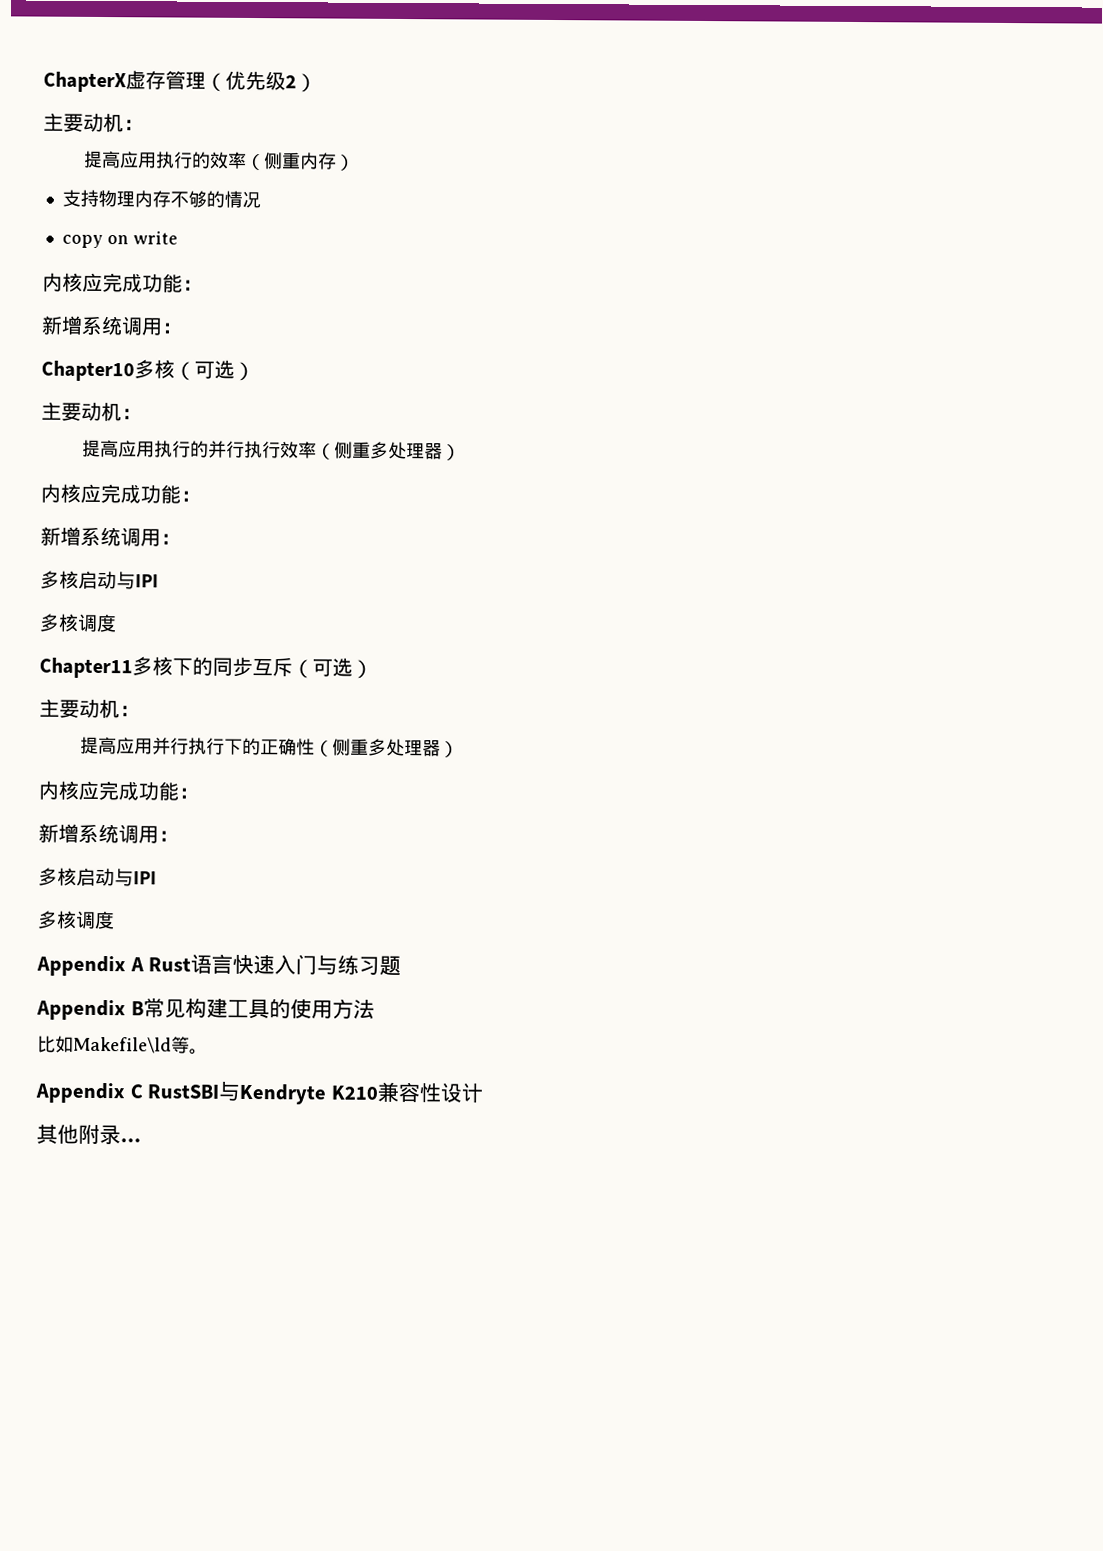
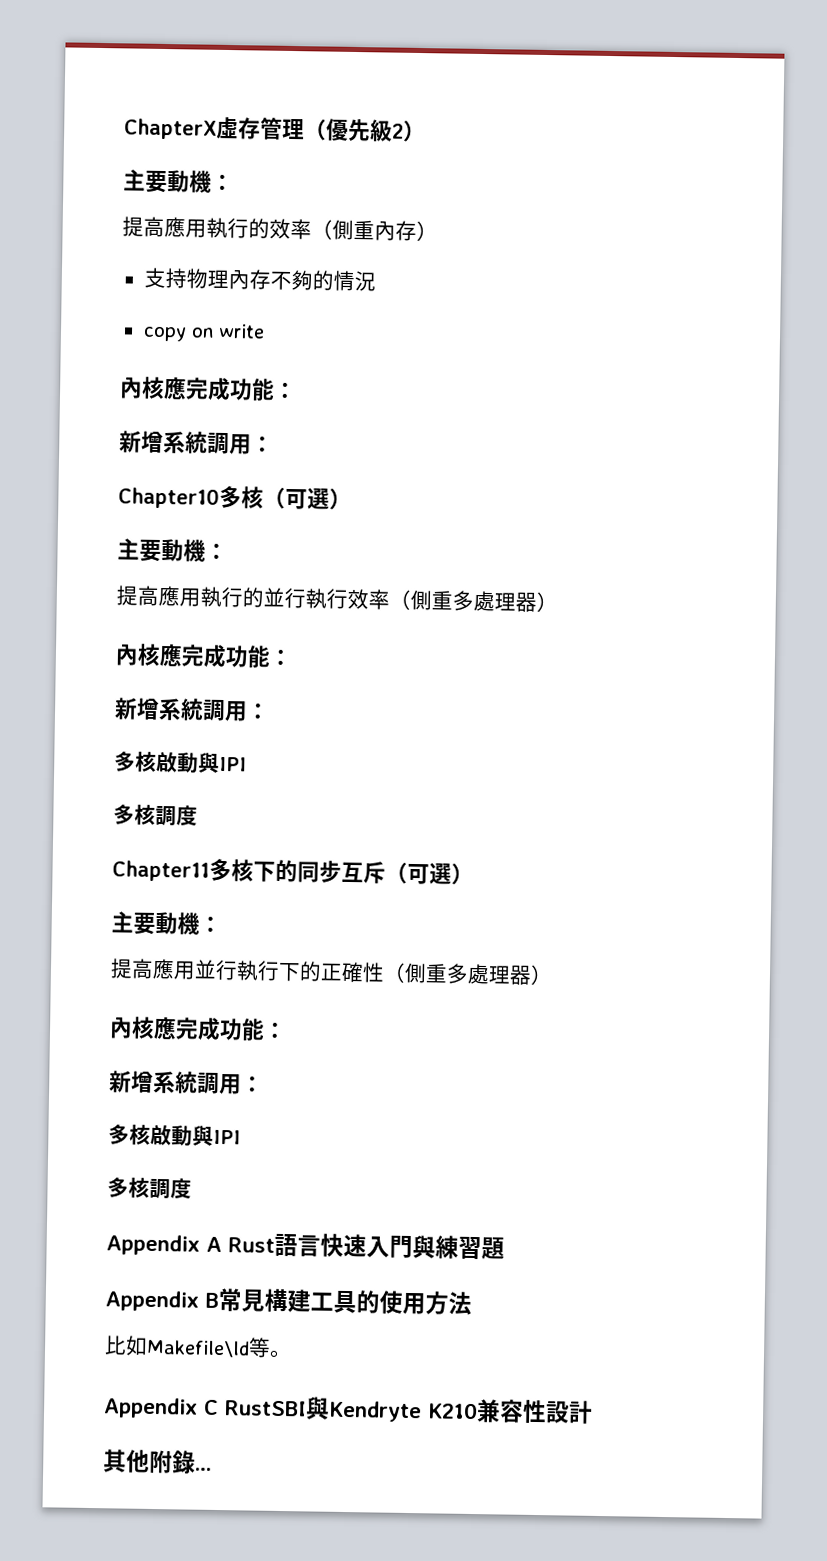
[125,70,146,90] 虚 -> [216,116,239,140] 虛
[225,70,286,91] 优先级 -> [326,118,393,142] 優先級
[83,112,144,133] [84,150,176,169] 动机： // 提高应用执 -> [167,170,234,193] [122,216,228,239] 動機： // 提高應用執
[264,152,320,170] 侧重内 -> [332,219,396,241] 側重內
[133,190,261,209] 内存不够的情况 -> [227,269,376,292] 內存不夠的情況
[42,272,203,293] [41,315,143,336] 内核应完成功能： // 新增系统调 -> [119,376,297,402] [119,430,230,455] 內核應完成功能： // 新增系統調
[214,359,255,382] [41,401,142,422] [82,439,462,461] [40,483,201,504] [40,526,181,547] [40,570,159,590] [39,613,98,632] 选） // 主要动机： // 提高应用执行的并行执行效率（侧重多处理器） // 内核应完成功能： // 新增系统调用： // 多核启动与IPI // 多核调 -> [307,487,352,510] [117,538,228,563] [116,585,558,613] [115,643,293,669] [114,697,270,722] [114,751,247,774] [113,804,177,827] 選） // 主要動機： // 提高應用執行的並行執行效率（側重多處理器） // 內核應完成功能： // 新增系統調用： // 多核啟動與IPI // 多核調
[332,657,373,679] [39,698,140,719] [80,736,460,758] [38,780,199,801] [38,823,179,844] [38,867,157,887] [37,910,96,929] 选） // 主要动机： // 提高应用并行执行下的正确性（侧重多处理器） // 内核应完成功能： // 新增系统调用： // 多核启动与IPI // 多核调 -> [429,862,474,885] [111,911,222,935] [110,958,553,986] [109,1016,287,1041] [109,1070,264,1095] [108,1124,241,1147] [107,1177,171,1200] 選） // 主要動機： // 提高應用並行執行下的正確性（側重多處理器） // 內核應完成功能： // 新增系統調用： // 多核啟動與IPI // 多核調
[190,954,213,974] 语 -> [274,1233,298,1257] 語
[295,954,402,977] 门与练习题 -> [389,1235,505,1260] 門與練習題
[163,998,207,1018] 见构 -> [241,1288,288,1313] 見構
[218,1081,241,1101] 与 -> [305,1396,330,1420] 與
[439,1083,483,1104] 设计 -> [545,1400,593,1424] 設計
[99,1125,121,1145] 录 -> [172,1450,196,1474] 錄

